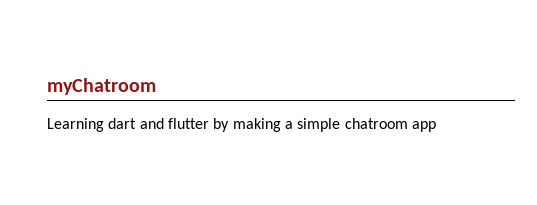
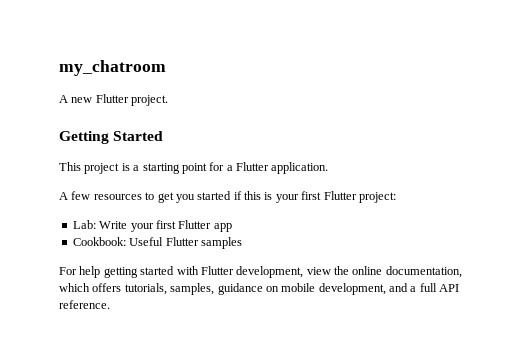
[47,78,156,95] [47,118,436,132] myChatroom // Learning dart and flutter by making a simple chatroom app -> [59,60,166,76] [59,94,169,106] [59,131,164,144] [59,162,329,174] [59,191,396,203] [72,220,232,232] [72,237,242,249] [59,266,462,278] [59,283,460,295] [59,300,110,309] my_chatroom // A new Flutter project. // Getting Started // This project is a starting point for a Flutter application. // A few resources to get you started if this is your first Flutter project: // Lab: Write your first Flutter app // Cookbook: Useful Flutter samples // For help getting started with Flutter development, view the online documentation, which offers tutorials, samples, guidance on mobile development, and a full API reference.

